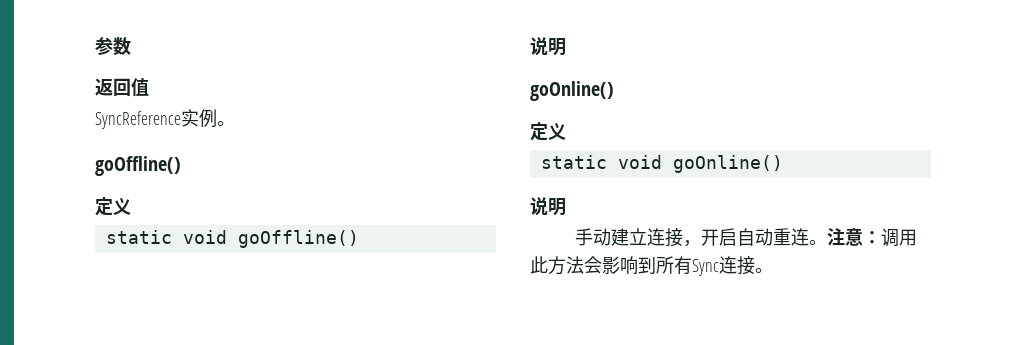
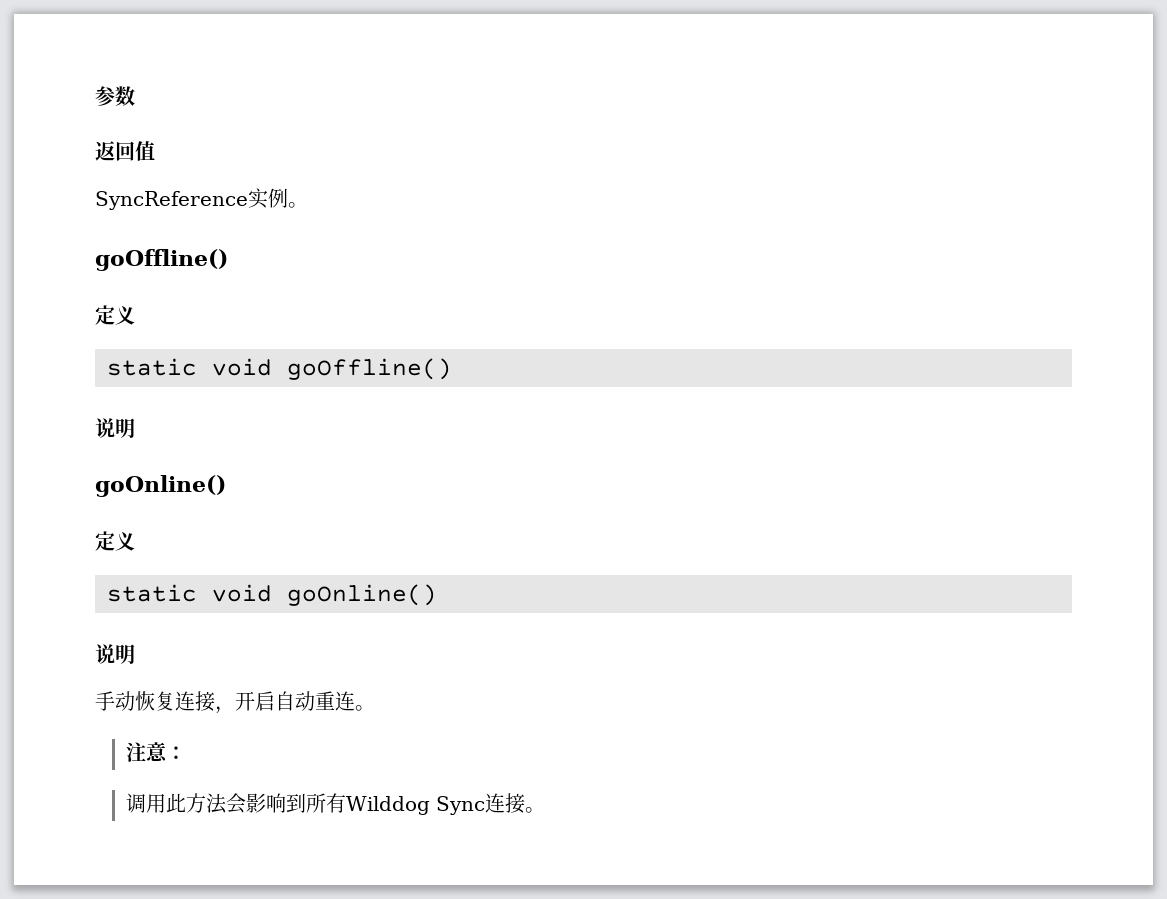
[610,228,647,246] 建立 -> [135,691,175,711] 恢复
(827, 242) none -> (375, 708) //
(881, 237) none -> (186, 753) //
(692, 265) none -> [345,796,430,815] Wilddog

